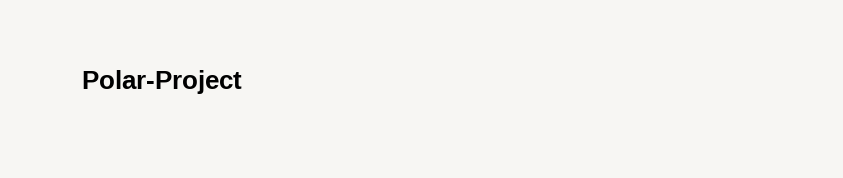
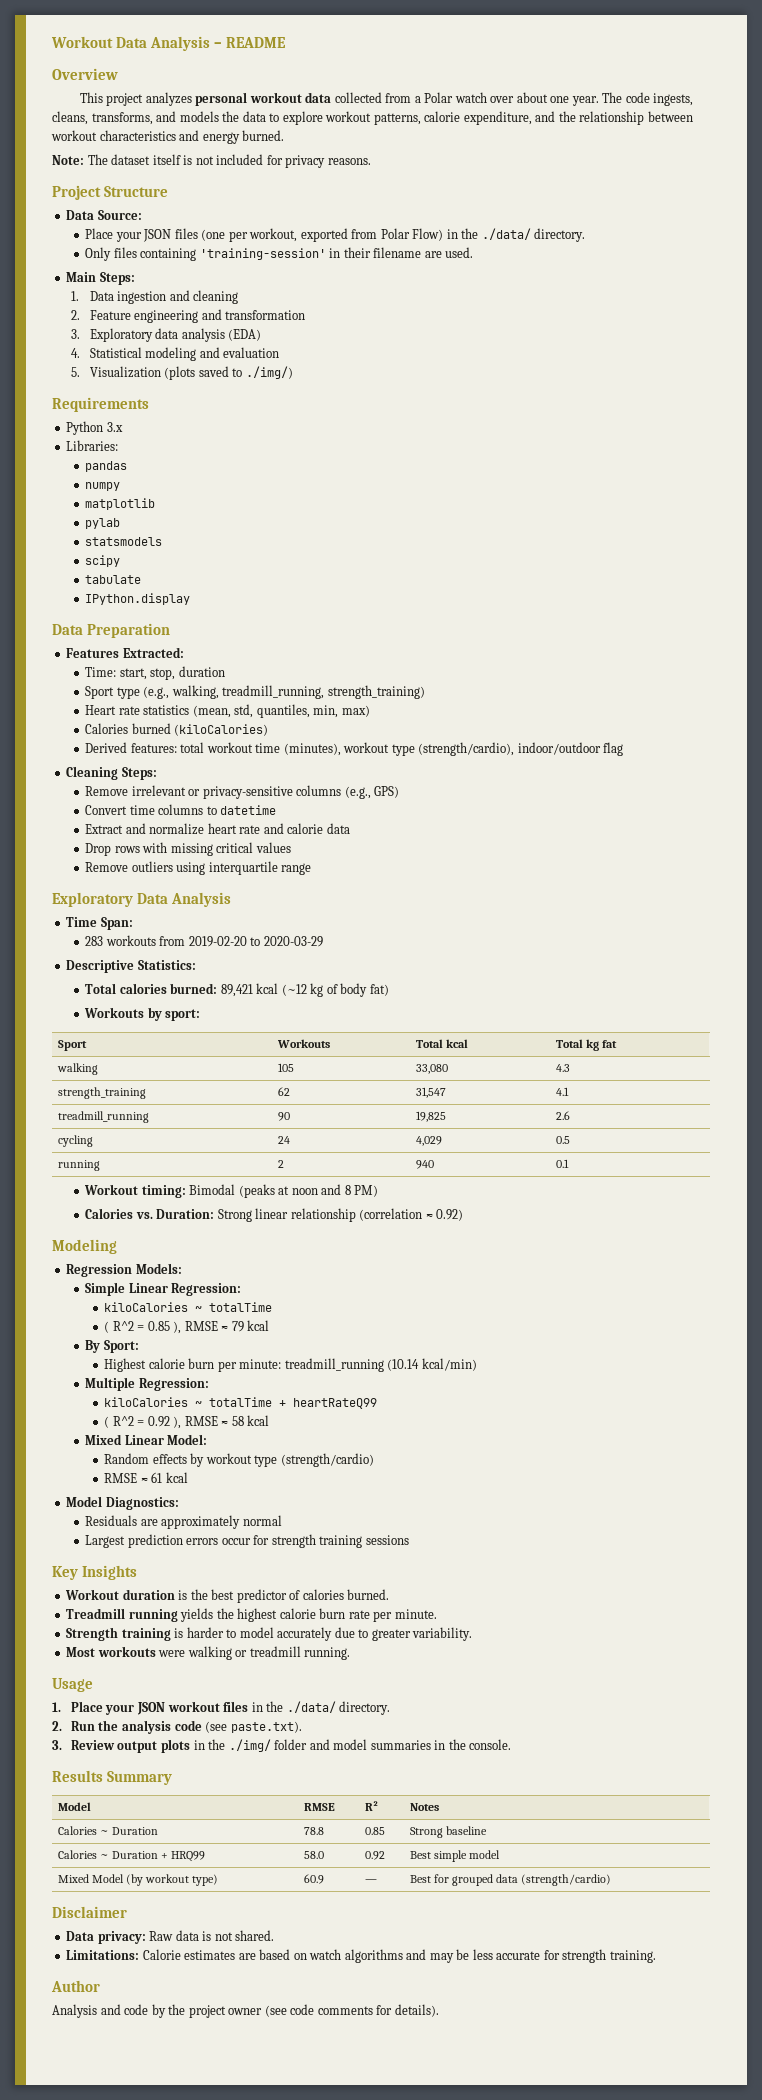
[82,70,242,94] Polar-Project -> [51,36,287,51] [52,68,118,80] [79,92,694,106] [52,111,693,125] [51,130,285,144] [52,154,371,168] [52,185,168,200] [66,210,142,220] [85,228,586,242] [85,247,474,261] [66,272,135,285] [70,290,239,304] [70,309,306,323] [70,328,262,342] [70,347,280,361] [70,366,293,380] [52,397,149,412] [66,421,123,435] [66,440,119,451] [85,461,128,472] [85,482,121,491] [85,498,156,510] [85,518,121,529] [85,537,163,546] [85,555,121,567] [85,575,142,584] [85,593,191,605] [52,623,170,638] [66,647,184,658] [85,666,225,680] [85,685,425,699] [85,704,370,718] [85,723,269,736] [85,742,624,756] [66,766,157,780] [85,785,400,799] [85,804,277,815] [85,823,350,835] [85,842,291,856] [85,861,312,875] [52,892,231,907] [66,917,133,930] [85,935,323,947] [66,960,196,973] [85,983,389,997] [84,1007,201,1021] [57,1040,87,1051] [276,1039,330,1048] [415,1039,468,1048] [555,1039,617,1051] [56,1063,98,1075] [277,1063,294,1072] [415,1064,448,1074] [555,1064,570,1072] [57,1087,146,1099] [277,1087,290,1096] [415,1087,446,1098] [555,1087,569,1096] [57,1111,149,1123] [277,1112,290,1121] [415,1111,446,1122] [555,1111,570,1120] [57,1135,93,1147] [277,1136,290,1144] [415,1136,442,1146] [555,1136,570,1144] [57,1160,100,1171] [277,1160,284,1168] [415,1160,434,1169] [555,1159,569,1168] [84,1184,379,1198] [85,1208,464,1222] [52,1239,117,1254] [66,1263,182,1277] [85,1282,242,1296] [104,1302,273,1312] [104,1320,270,1334] [85,1340,139,1353] [104,1358,477,1372] [85,1377,209,1391] [104,1397,378,1409] [104,1415,270,1429] [85,1434,208,1445] [104,1453,374,1467] [104,1472,188,1483] [66,1496,179,1510] [85,1515,282,1529] [85,1534,409,1548] [52,1565,137,1580] [65,1589,390,1603] [66,1608,437,1622] [66,1627,473,1641] [66,1646,351,1660] [52,1678,93,1692] [52,1701,391,1715] [52,1720,302,1734] [52,1739,512,1753] [52,1770,172,1785] [57,1802,91,1811] [303,1803,335,1811] [364,1801,378,1811] [409,1803,439,1811] [57,1826,158,1835] [303,1827,324,1835] [364,1827,385,1835] [409,1826,487,1838] [57,1850,206,1862] [303,1851,324,1859] [364,1851,385,1860] [409,1850,500,1862] [57,1874,219,1886] [303,1874,324,1884] [364,1879,377,1883] [409,1874,612,1886] [52,1906,127,1918] [66,1930,275,1944] [66,1949,656,1963] [51,1980,100,1992] [52,2004,439,2018] Workout Data Analysis – README // Overview // This project analyzes personal workout data collected from a Polar watch over about one year. The code ingests, cleans, transforms, and models the data to explore workout patterns, calorie expenditure, and the relationship between workout characteristics and energy burned. // Note: The dataset itself is not included for privacy reasons. // Project Structure // Data Source: // Place your JSON files (one per workout, exported from Polar Flow) in the ./data/ directory. // Only files containing 'training-session' in their filename are used. // Main Steps: // 1. Data ingestion and cleaning // 2. Feature engineering and transformation // 3. Exploratory data analysis (EDA) // 4. Statistical modeling and evaluation // 5. Visualization (plots saved to ./img/) // Requirements // Python 3.x // Libraries: // pandas // numpy // matplotlib // pylab // statsmodels // scipy // tabulate // IPython.display // Data Preparation // Features Extracted: // Time: start, stop, duration // Sport type (e.g., walking, treadmill_running, strength_training) // Heart rate statistics (mean, std, quantiles, min, max) // Calories burned (kiloCalories) // Derived features: total workout time (minutes), workout type (strength/cardio), indoor/outdoor flag // Cleaning Steps: // Remove irrelevant or privacy-sensitive columns (e.g., GPS) // Convert time columns to datetime // Extract and normalize heart rate and calorie data // Drop rows with missing critical values // Remove outliers using interquartile range // Exploratory Data Analysis // Time Span: // 283 workouts from 2019-02-20 to 2020-03-29 // Descriptive Statistics: // Total calories burned: 89,421 kcal (~12 kg of body fat) // Workouts by sport: // Sport | Workouts | Total kcal | Total kg fat // walking | 105 | 33,080 | 4.3 // strength_training | 62 | 31,547 | 4.1 // treadmill_running | 90 | 19,825 | 2.6 // cycling | 24 | 4,029 | 0.5 // running | 2 | 940 | 0.1 // Workout timing: Bimodal (peaks at noon and 8 PM) // Calories vs. Duration: Strong linear relationship (correlation ≈ 0.92) // Modeling // Regression Models: // Simple Linear Regression: // kiloCalories ~ totalTime // ( R^2 = 0.85 ), RMSE ≈ 79 kcal // By Sport: // Highest calorie burn per minute: treadmill_running (10.14 kcal/min) // Multiple Regression: // kiloCalories ~ totalTime + heartRateQ99 // ( R^2 = 0.92 ), RMSE ≈ 58 kcal // Mixed Linear Model: // Random effects by workout type (strength/cardio) // RMSE ≈ 61 kcal // Model Diagnostics: // Residuals are approximately normal // Largest prediction errors occur for strength training sessions // Key Insights // Workout duration is the best predictor of calories burned. // Treadmill running yields the highest calorie burn rate per minute. // Strength training is harder to model accurately due to greater variability. // Most workouts were walking or treadmill running. // Usage // 1. Place your JSON workout files in the ./data/ directory. // 2. Run the analysis code (see paste.txt). // 3. Review output plots in the ./img/ folder and model summaries in the console. // Results Summary // Model | RMSE | R² | Notes // Calories ~ Duration | 78.8 | 0.85 | Strong baseline // Calories ~ Duration + HRQ99 | 58.0 | 0.92 | Best simple model // Mixed Model (by workout type) | 60.9 | — | Best for grouped data (strength/cardio) // Disclaimer // Data privacy: Raw data is not shared. // Limitations: Calorie estimates are based on watch algorithms and may be less accurate for strength training. // Author // Analysis and code by the project owner (see code comments for details).

